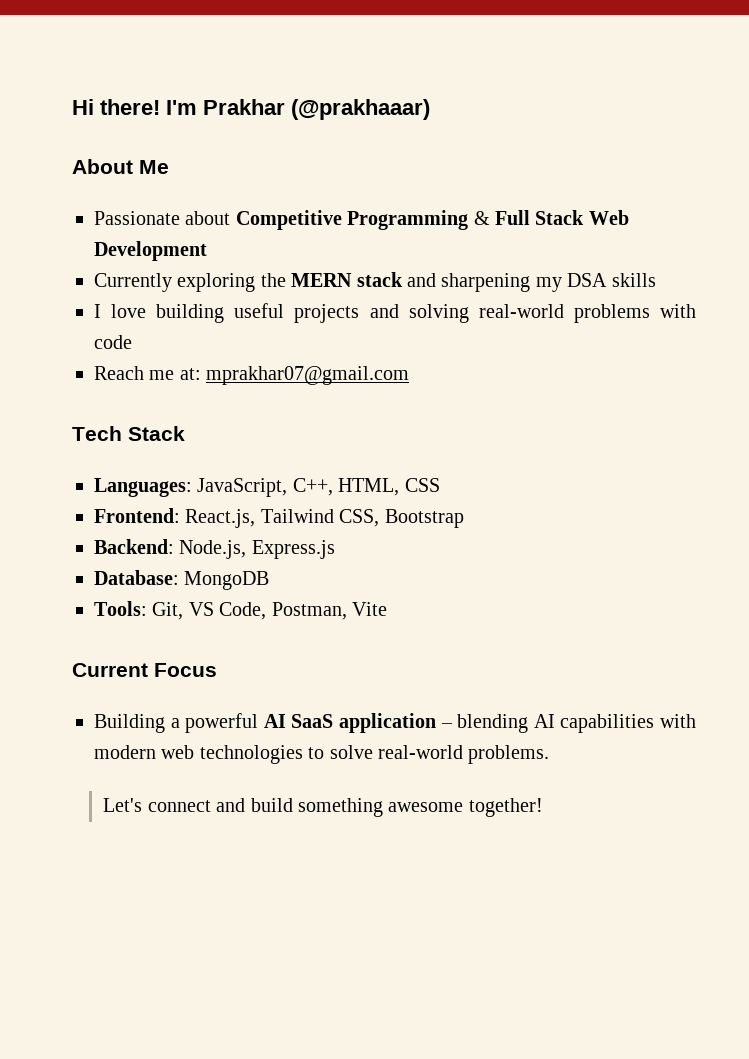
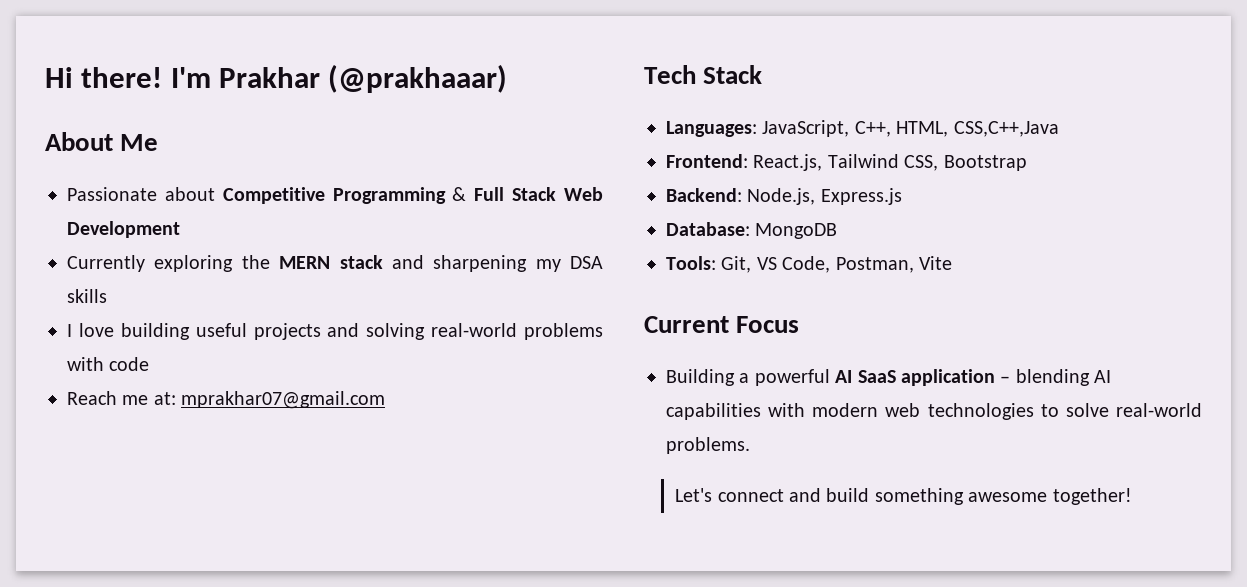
[404,478,440,492] CSS -> [953,121,1059,137] CSS,C++,Java

